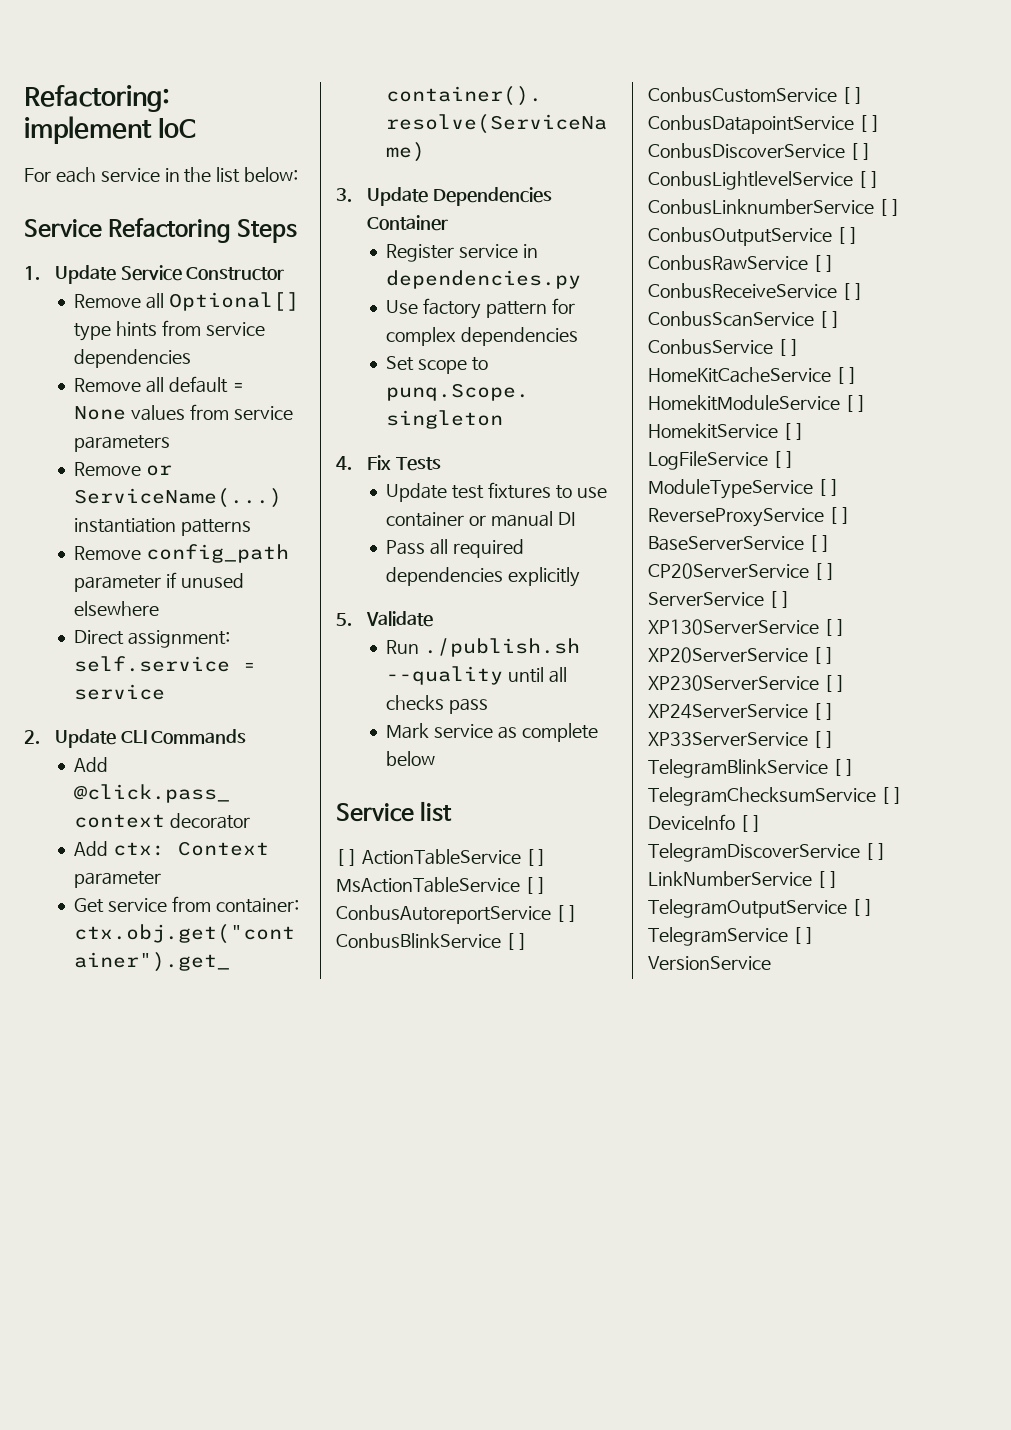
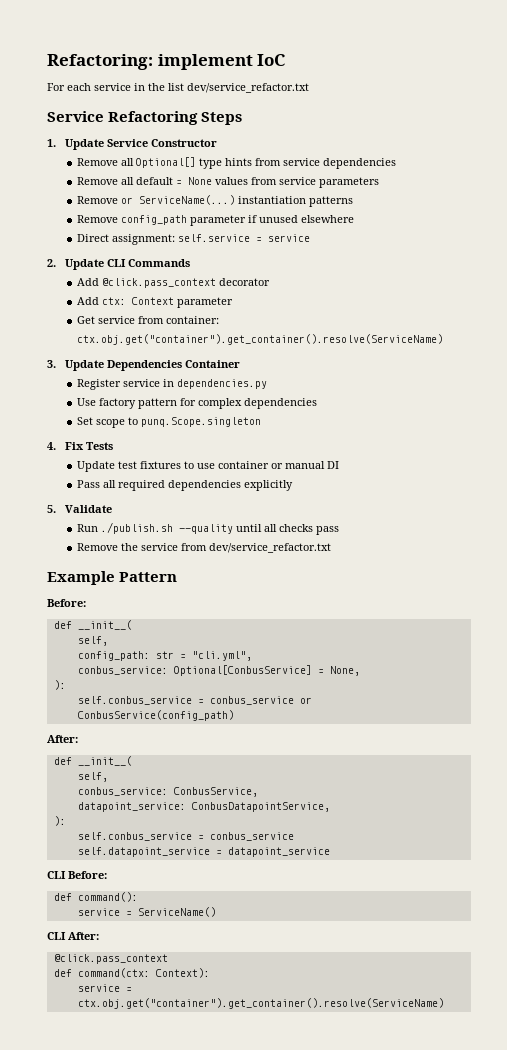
[244,167,299,182] below: -> [187,83,309,93] dev/service_refactor.txt
[386,723,599,742] [386,751,436,766] [336,801,453,822] [336,849,547,866] [336,877,546,894] [336,905,577,924] [336,933,527,950] [648,87,863,104] [648,115,880,134] [648,143,871,160] [648,171,879,190] [648,199,900,216] [648,227,858,246] [648,255,834,272] [648,283,863,300] [648,311,840,328] [648,339,799,356] [648,367,857,384] [648,395,866,412] [648,423,804,440] [648,451,794,470] [648,479,839,499] [648,507,850,527] [648,535,830,552] [648,563,835,580] [648,591,790,608] [648,619,845,636] [648,647,834,664] [648,675,845,692] [648,703,834,720] [648,731,834,748] [648,759,854,778] [648,787,902,806] [648,814,761,832] [648,843,886,862] [648,871,838,888] [648,899,873,918] [648,927,814,946] [648,956,771,970] Mark service as complete below // Service list // [ ] ActionTableService [ ] MsActionTableService [ ] ConbusAutoreportService [ ] ConbusBlinkService [ ] ConbusCustomService [ ] ConbusDatapointService [ ] ConbusDiscoverService [ ] ConbusLightlevelService [ ] ConbusLinknumberService [ ] ConbusOutputService [ ] ConbusRawService [ ] ConbusReceiveService [ ] ConbusScanService [ ] ConbusService [ ] HomeKitCacheService [ ] HomekitModuleService [ ] HomekitService [ ] LogFileService [ ] ModuleTypeService [ ] ReverseProxyService [ ] BaseServerService [ ] CP20ServerService [ ] ServerService [ ] XP130ServerService [ ] XP20ServerService [ ] XP230ServerService [ ] XP24ServerService [ ] XP33ServerService [ ] TelegramBlinkService [ ] TelegramChecksumService [ ] DeviceInfo [ ] TelegramDiscoverService [ ] LinkNumberService [ ] TelegramOutputService [ ] TelegramService [ ] VersionService -> [76,543,331,553] [47,571,178,585] [47,599,86,607] [53,620,132,630] [77,636,108,646] [77,651,252,661] [77,665,360,676] [53,680,66,690] [77,696,312,705] [77,710,234,721] [47,735,78,743] [53,756,132,766] [77,772,108,782] [77,787,258,797] [77,802,330,812] [53,816,66,826] [77,832,294,841] [77,847,330,857] [47,871,107,879] [53,892,138,902] [77,907,216,917] [47,932,99,940] [53,954,168,964] [53,968,210,978] [77,984,132,992] [77,998,444,1009] Remove the service from dev/service_refactor.txt // Example Pattern // Before: // def __init__( // self, // config_path: str = "cli.yml", // conbus_service: Optional[ConbusService] = None, // ): // self.conbus_service = conbus_service or ConbusService(config_path) // After: // def __init__( // self, // conbus_service: ConbusService, // datapoint_service: ConbusDatapointService, // ): // self.conbus_service = conbus_service // self.datapoint_service = datapoint_service // CLI Before: // def command(): // service = ServiceName() // CLI After: // @click.pass_context // def command(ctx: Context): // service = ctx.obj.get("container").get_container().resolve(ServiceName)

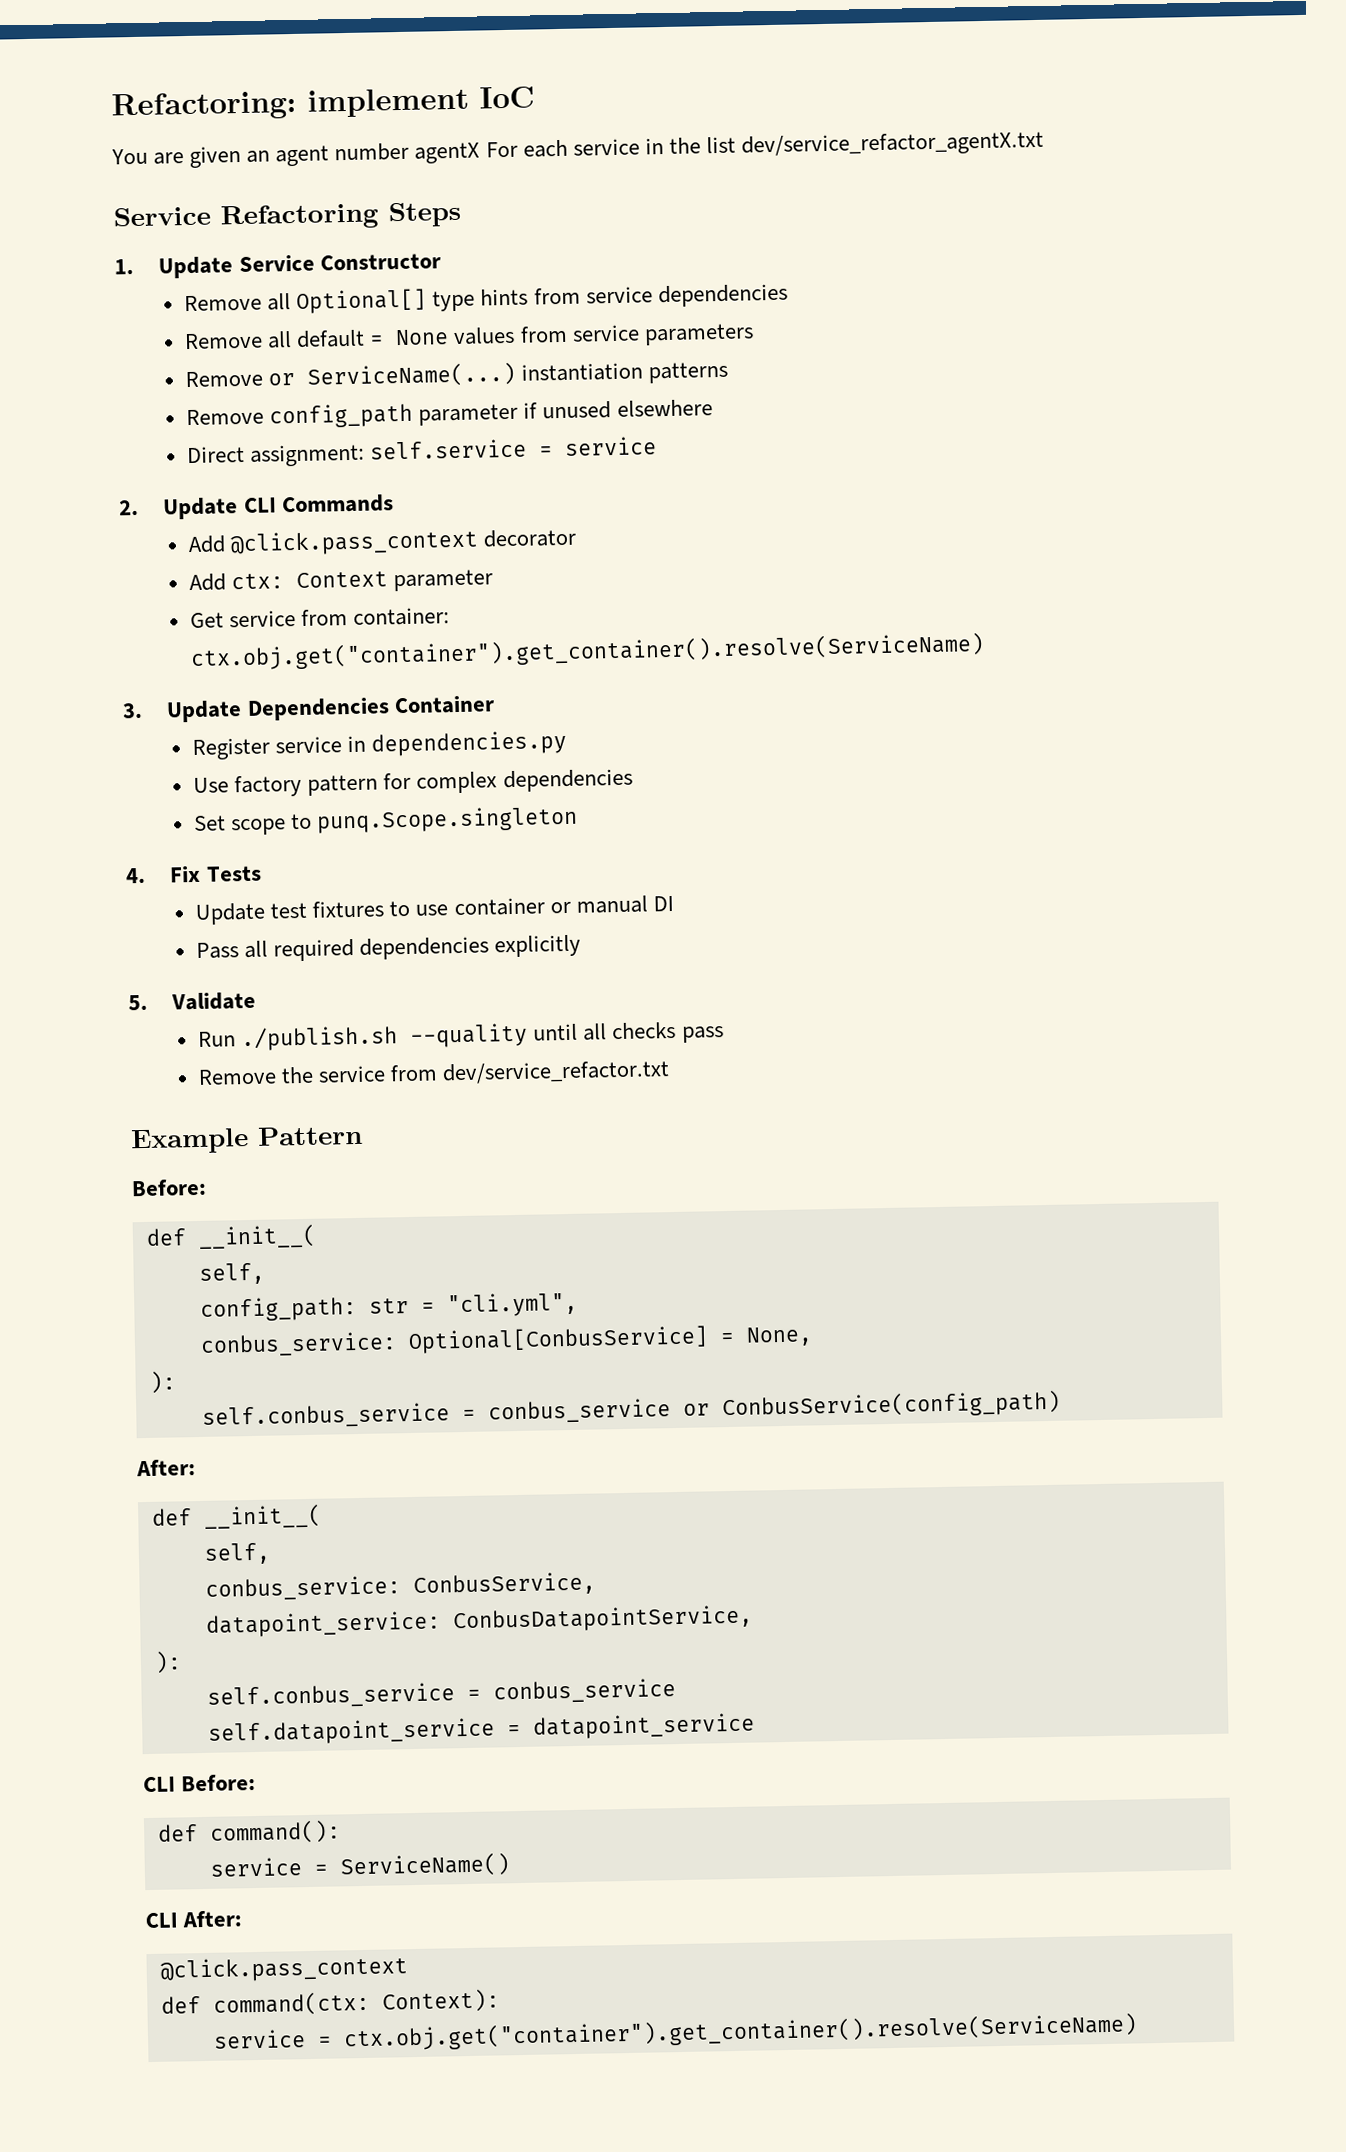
(286, 60) none -> [111,142,481,168] You are given an agent number agentX
[187,83,309,93] dev/service_refactor.txt -> [740,130,1044,158] dev/service_refactor_agentX.txt

